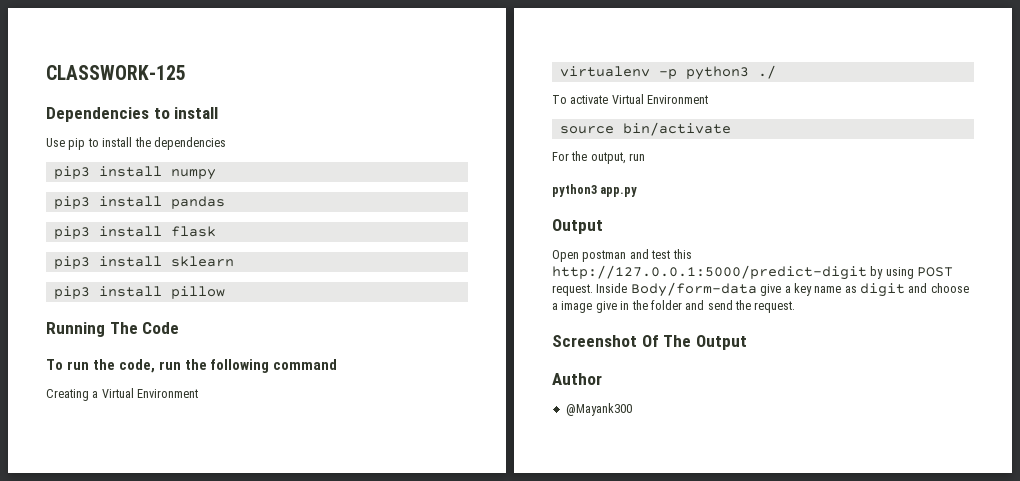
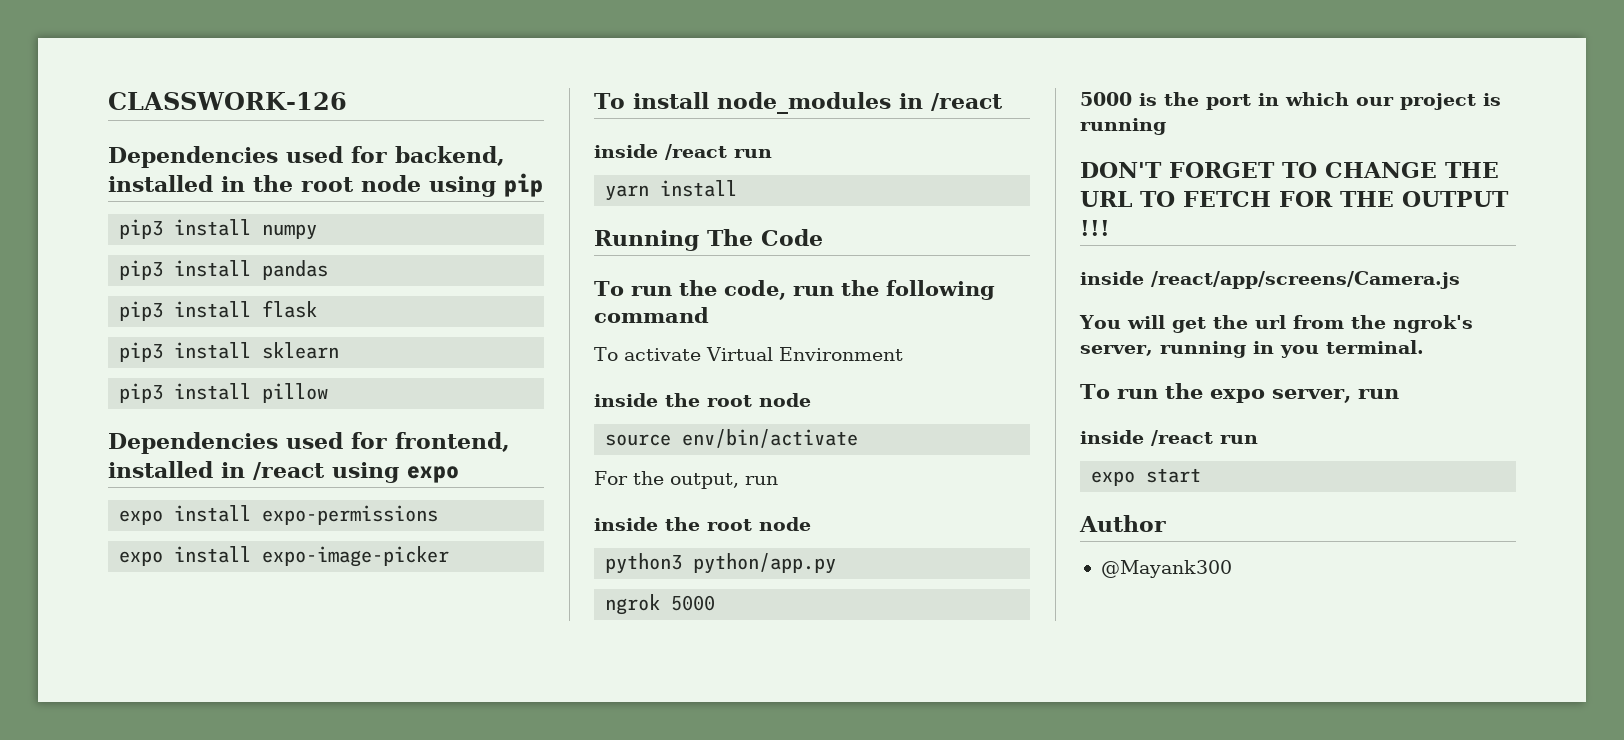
[46,65,186,80] [46,107,219,122] [46,137,226,150] CLASSWORK-125 // Dependencies to install // Use pip to install the dependencies -> [108,92,347,110] [108,146,505,168] [108,173,543,197] CLASSWORK-126 // Dependencies used for backend, installed in the root node using pip
(225, 292) none -> [108,432,510,454] [108,461,459,483] [119,505,439,525] [119,546,450,567] [594,92,1003,114] [594,144,772,160] [605,180,738,201] // Dependencies used for frontend, installed in /react using expo // expo install expo-permissions // expo install expo-image-picker // To install node_modules in /react // inside /react run // yarn install
[46,388,199,401] [559,65,776,80] // Creating a Virtual Environment // virtualenv -p python3 ./ -> (709, 315) none
(709, 99) none -> [594,393,811,407] // inside the root node
[622,122,731,136] bin/activate -> [682,429,859,448] env/bin/activate
[552,184,638,197] [552,219,603,234] [552,249,692,262] [552,265,954,280] [552,282,969,297] [552,300,796,313] [552,335,747,350] python3 app.py // Output // Open postman and test this http://127.0.0.1:5000/predict-digit by using POST request. Inside Body/form-data give a key name as digit and choose a image give in the folder and send the request. // Screenshot Of The Output -> [594,517,811,531] [605,553,837,574] [605,594,716,615] [1080,92,1501,110] [1080,118,1166,135] [1080,162,1499,178] [1080,191,1509,207] [1080,220,1110,236] [1080,271,1460,289] [1079,315,1473,333] [1080,340,1424,358] [1080,383,1399,403] [1080,430,1258,446] [1091,468,1202,486] inside the root node // python3 python/app.py // ngrok 5000 // 5000 is the port in which our project is running // DON'T FORGET TO CHANGE THE URL TO FETCH FOR THE OUTPUT !!! // inside /react/app/screens/Camera.js // You will get the url from the ngrok's server, running in you terminal. // To run the expo server, run // inside /react run // expo start

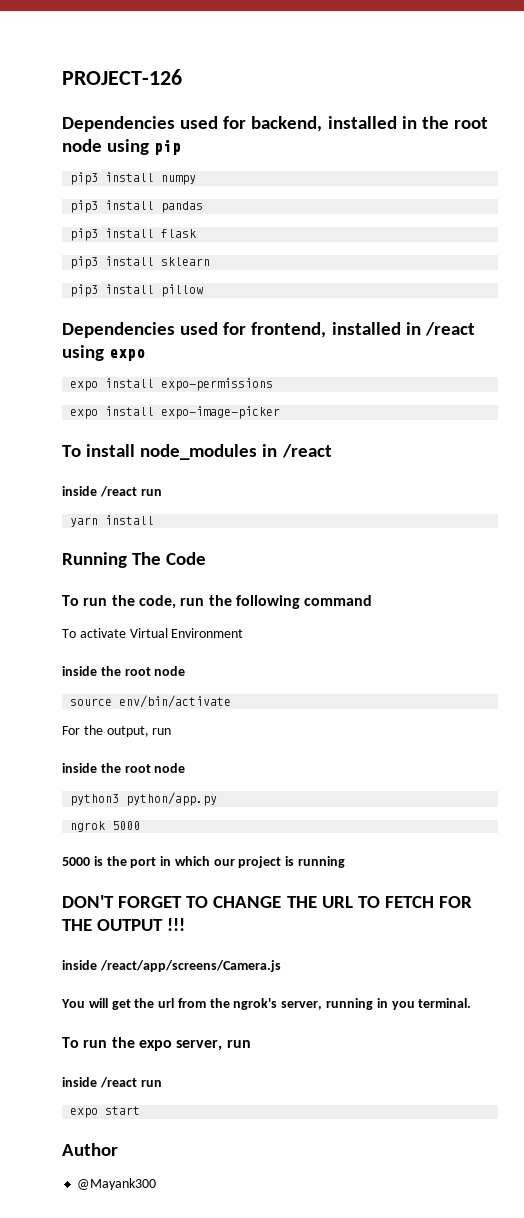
[108,92,347,110] CLASSWORK-126 -> [62,69,182,85] PROJECT-126

